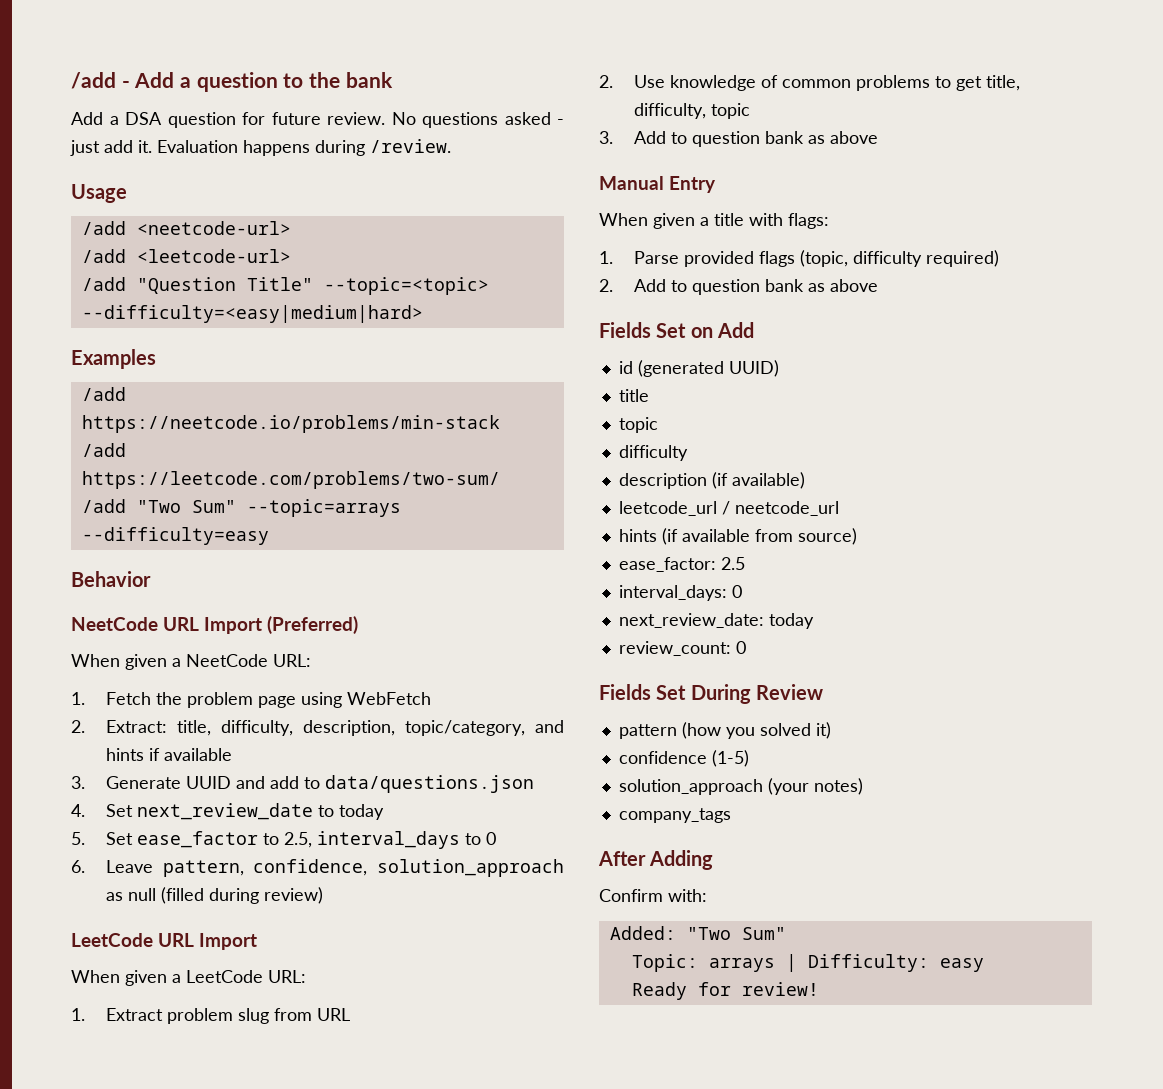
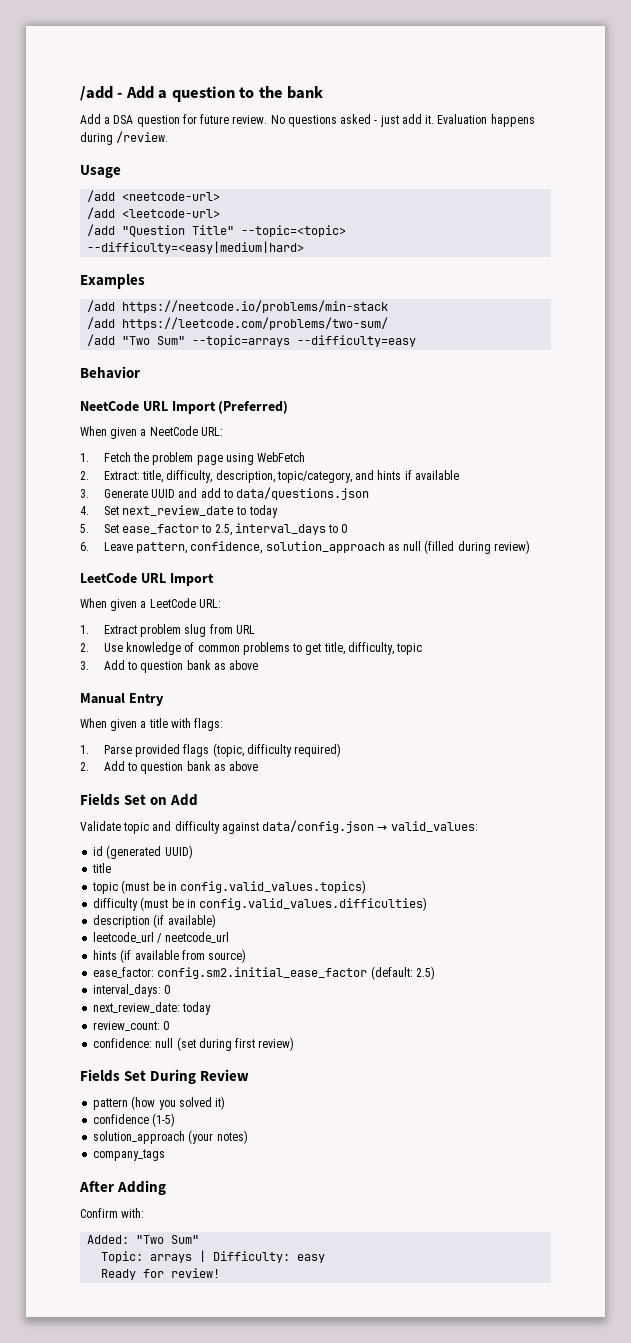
(755, 330) none -> [80,820,478,834] // Validate topic and difficulty against data/config.json → valid_values:
[618,445,688,461] // difficulty -> [121,880,367,894] [93,897,428,911] (must be in config.valid_values.topics) // difficulty (must be in config.valid_values.difficulties)
[720,557,745,570] 2.5 -> [157,966,435,980] config.sm2.initial_ease_factor (default: 2.5)
(746, 647) none -> [93,1037,295,1051] // confidence: null (set during first review)

